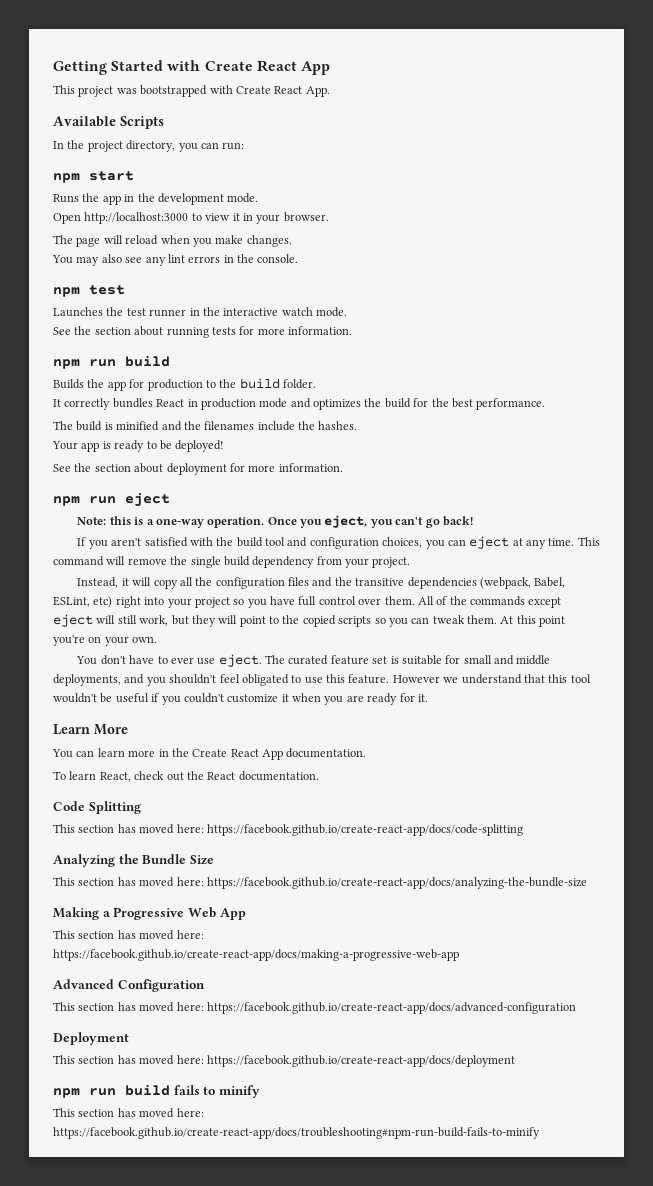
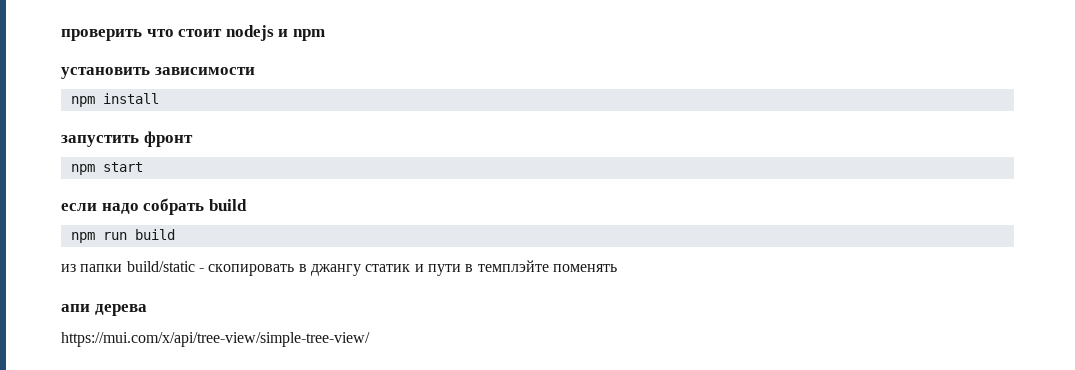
[53,60,330,75] [53,85,330,97] [53,116,164,129] [53,140,245,152] [53,171,134,183] [53,193,259,205] [53,212,329,224] [53,235,292,247] [52,254,299,266] [53,285,125,297] [53,307,347,317] [53,326,352,338] [53,356,170,369] [53,378,316,391] [53,398,546,410] [53,421,358,431] [52,440,225,452] [53,463,343,475] [53,493,170,507] [77,515,473,528] [77,536,600,549] [53,556,411,568] [77,577,566,589] [53,596,562,608] [53,614,566,627] [53,635,158,646] [76,654,551,667] [53,674,591,686] [53,693,428,705] [53,724,128,735] [52,748,367,760] [53,771,319,782] [53,801,141,814] [53,824,523,836] [53,854,214,867] [53,877,587,889] [53,907,246,920] [53,930,204,940] [53,949,459,961] [53,979,205,992] [53,1002,576,1014] [53,1032,129,1045] [53,1055,515,1067] [53,1085,260,1098] [53,1108,204,1118] [53,1127,540,1139] Getting Started with Create React App // This project was bootstrapped with Create React App. // Available Scripts // In the project directory, you can run: // npm start // Runs the app in the development mode. // Open http://localhost:3000 to view it in your browser. // The page will reload when you make changes. // You may also see any lint errors in the console. // npm test // Launches the test runner in the interactive watch mode. // See the section about running tests for more information. // npm run build // Builds the app for production to the build folder. // It correctly bundles React in production mode and optimizes the build for the best performance. // The build is minified and the filenames include the hashes. // Your app is ready to be deployed! // See the section about deployment for more information. // npm run eject // Note: this is a one-way operation. Once you eject, you can't go back! // If you aren't satisfied with the build tool and configuration choices, you can eject at any time. This command will remove the single build dependency from your project. // Instead, it will copy all the configuration files and the transitive dependencies (webpack, Babel, ESLint, etc) right into your project so you have full control over them. All of the commands except eject will still work, but they will point to the copied scripts so you can tweak them. At this point you're on your own. // You don't have to ever use eject. The curated feature set is suitable for small and middle deployments, and you shouldn't feel obligated to use this feature. However we understand that this tool wouldn't be useful if you couldn't customize it when you are ready for it. // Learn More // You can learn more in the Create React App documentation. // To learn React, check out the React documentation. // Code Splitting // This section has moved here: https://facebook.github.io/create-react-app/docs/code-splitting // Analyzing the Bundle Size // This section has moved here: https://facebook.github.io/create-react-app/docs/analyzing-the-bundle-size // Making a Progressive Web App // This section has moved here: https://facebook.github.io/create-react-app/docs/making-a-progressive-web-app // Advanced Configuration // This section has moved here: https://facebook.github.io/create-react-app/docs/advanced-configuration // Deployment // This section has moved here: https://facebook.github.io/create-react-app/docs/deployment // npm run build fails to minify // This section has moved here: https://facebook.github.io/create-react-app/docs/troubleshooting#npm-run-build-fails-to-minify -> [61,25,325,41] [61,67,255,79] [70,93,159,107] [61,131,193,147] [70,162,143,175] [61,198,247,215] [70,229,175,243] [61,260,617,276] [61,304,147,316] [61,332,370,347] проверить что стоит nodejs и npm // установить зависимости // npm install // запустить фронт // npm start // если надо собрать build // npm run build // из папки build/static - скопировать в джангу статик и пути в темплэйте поменять // апи дерева // https://mui.com/x/api/tree-view/simple-tree-view/

